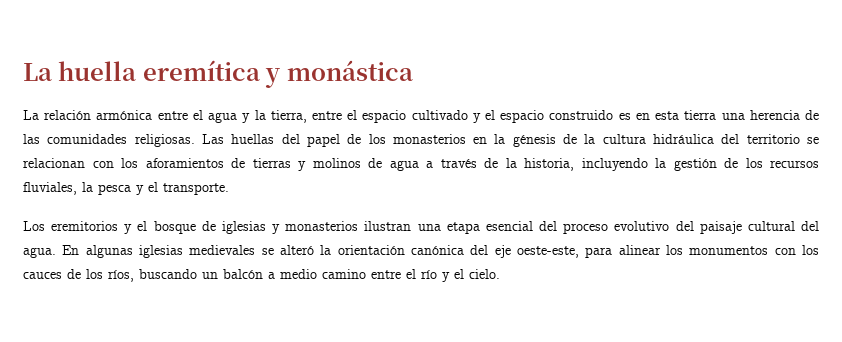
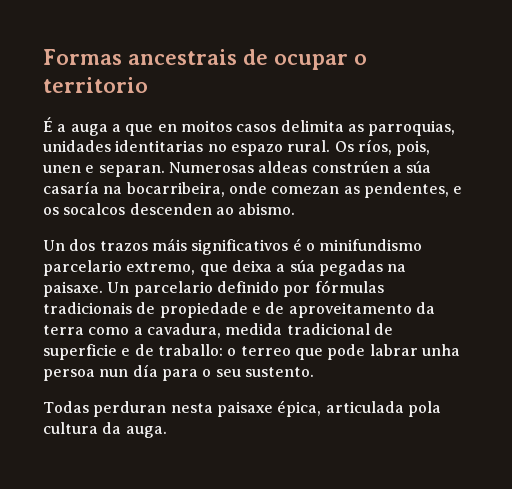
[23,60,413,88] [23,110,820,123] [23,134,819,147] [23,158,819,171] [23,182,229,195] [23,221,819,234] [23,245,820,258] [23,269,500,282] La huella eremítica y monástica // La relación armónica entre el agua y la tierra, entre el espacio cultivado y el espacio construido es en esta tierra una herencia de las comunidades religiosas. Las huellas del papel de los monasterios en la génesis de la cultura hidráulica del territorio se relacionan con los aforamientos de tierras y molinos de agua a través de la historia, incluyendo la gestión de los recursos fluviales, la pesca y el transporte. // Los eremitorios y el bosque de iglesias y monasterios ilustran una etapa esencial del proceso evolutivo del paisaje cultural del agua. En algunas iglesias medievales se alteró la orientación canónica del eje oeste-este, para alinear los monumentos con los cauces de los ríos, buscando un balcón a medio camino entre el río y el cielo. -> [43,49,367,70] [43,77,148,93] [43,117,456,136] [43,139,431,156] [43,161,432,177] [43,181,463,198] [43,203,296,215] [43,238,423,255] [43,260,407,276] [43,280,384,297] [43,302,435,318] [43,323,393,338] [43,344,460,360] [43,364,314,381] [43,400,441,417] [43,422,167,438] Formas ancestrais de ocupar o territorio // É a auga a que en moitos casos delimita as parroquias, unidades identitarias no espazo rural. Os ríos, pois, unen e separan. Numerosas aldeas constrúen a súa casaría na bocarribeira, onde comezan as pendentes, e os socalcos descenden ao abismo. // Un dos trazos máis significativos é o minifundismo parcelario extremo, que deixa a súa pegadas na paisaxe. Un parcelario definido por fórmulas tradicionais de propiedade e de aproveitamento da terra como a cavadura, medida tradicional de superficie e de traballo: o terreo que pode labrar unha persoa nun día para o seu sustento. // Todas perduran nesta paisaxe épica, articulada pola cultura da auga.

